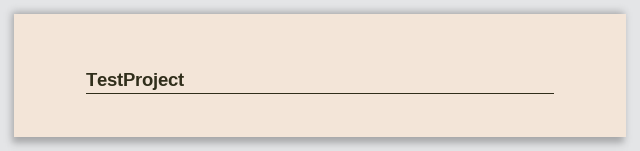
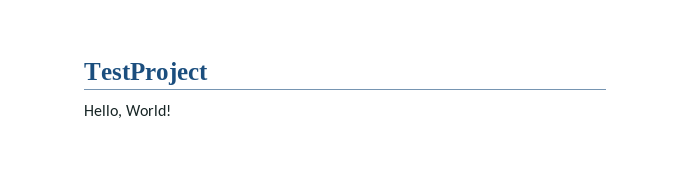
(184, 81) none -> [84,105,172,119] // Hello, World!

